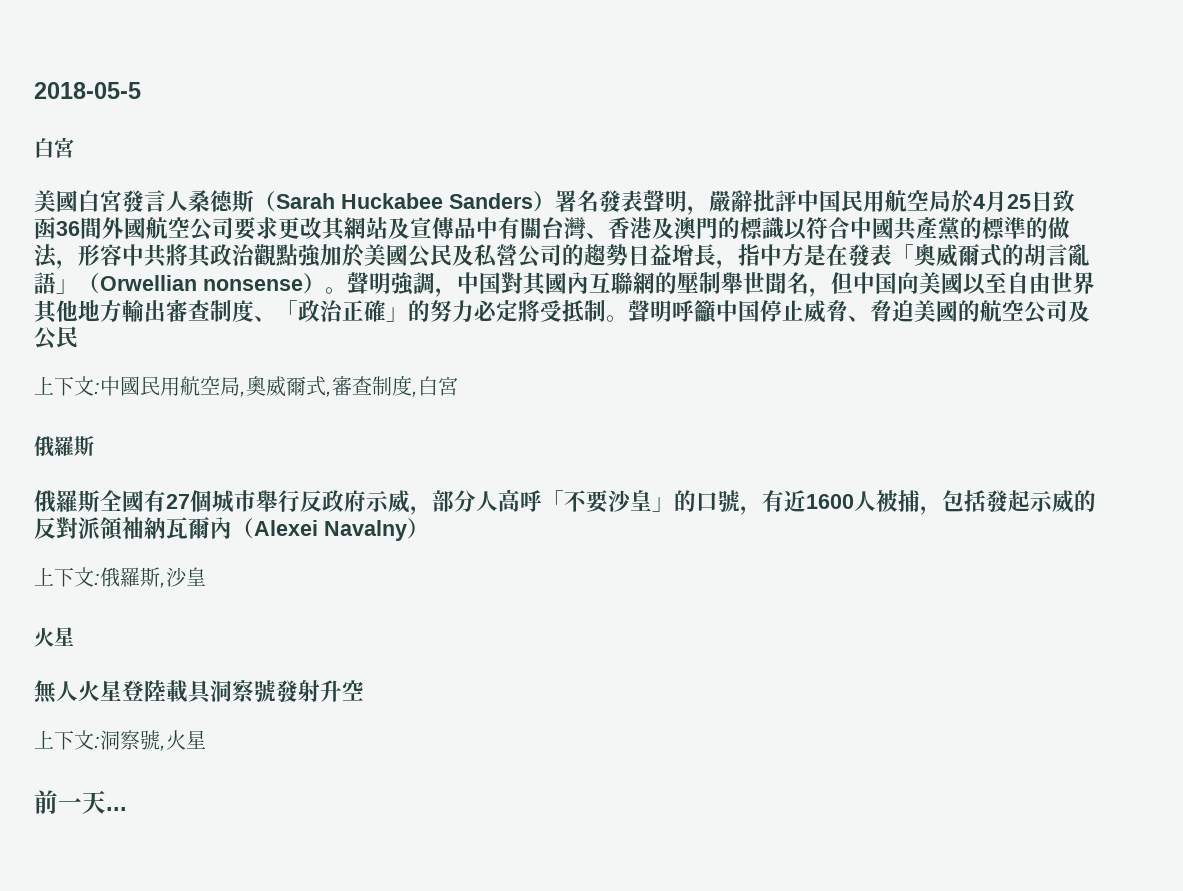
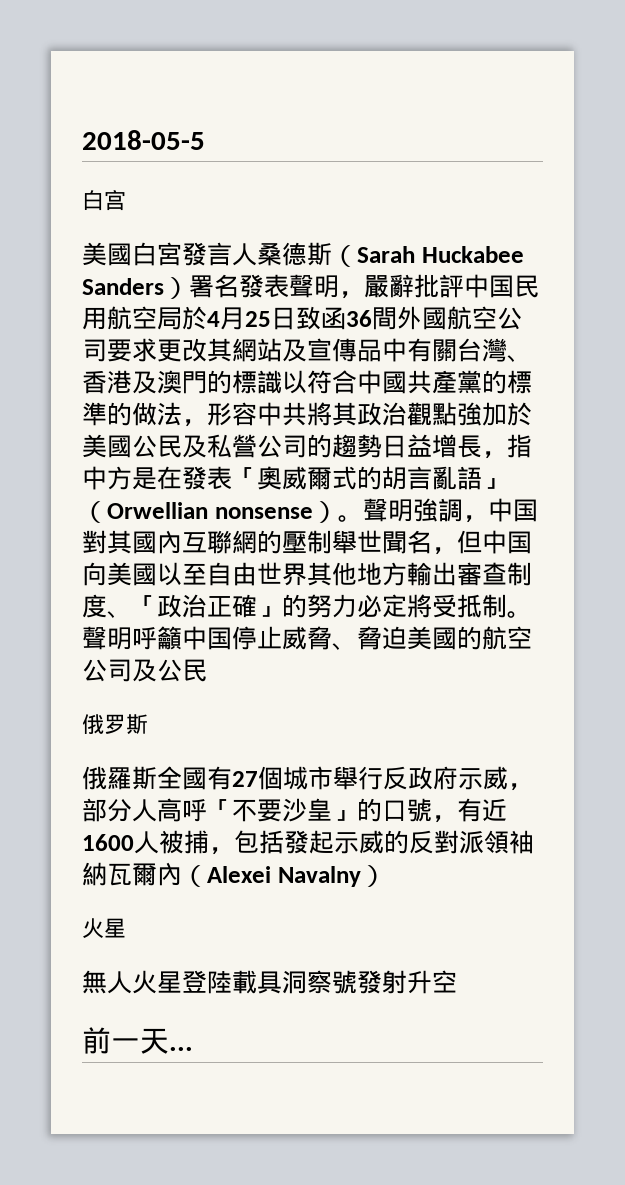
[54,137,74,158] 宮 -> [104,190,126,211] 宫
[34,375,458,397] [34,436,74,457] // 上下文:中國民用航空局,奧威爾式,審查制度,白宮 // 俄羅 -> [82,714,126,734] // 俄罗
[34,567,206,588] // 上下文:俄羅斯,沙皇 -> (386, 876) none
[34,730,206,751] // 上下文:洞察號,火星 -> (457, 981) none

